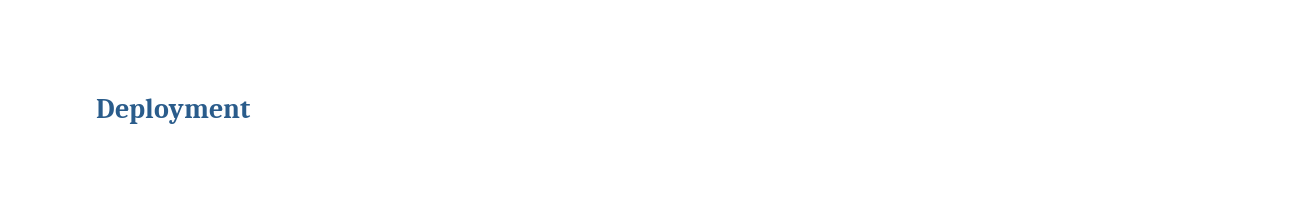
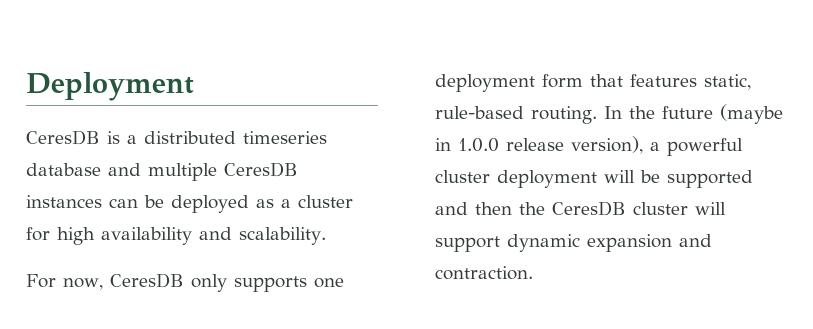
(251, 111) none -> [26,130,327,145] [26,162,298,181] [26,195,353,213] [26,227,326,245] [26,273,344,292] [435,74,751,92] [435,104,783,124] [435,136,743,156] [435,170,753,188] [435,201,726,216] [435,234,712,252] [435,266,533,280] // CeresDB is a distributed timeseries database and multiple CeresDB instances can be deployed as a cluster for high availability and scalability. // For now, CeresDB only supports one deployment form that features static, rule-based routing. In the future (maybe in 1.0.0 release version), a powerful cluster deployment will be supported and then the CeresDB cluster will support dynamic expansion and contraction.

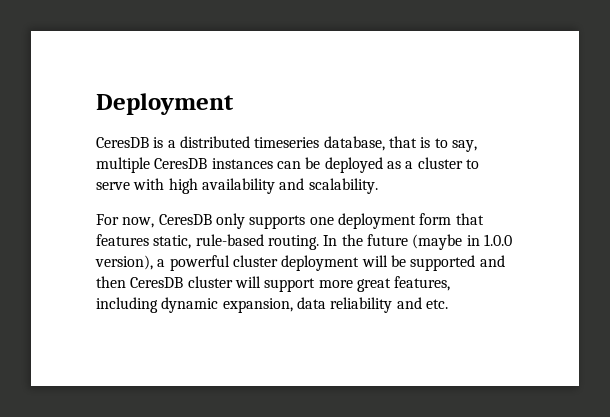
[26,163,141,176] database and -> [323,136,477,152] database, that is to say,
[26,227,50,241] for -> [465,159,479,169] [96,178,165,190] to serve with
[506,138,564,151] release -> (512, 240) none
[519,202,545,215] the -> (126, 282) none
[507,234,712,252] [435,266,533,280] dynamic expansion and contraction. -> [318,276,451,292] [96,297,448,313] more great features, including dynamic expansion, data reliability and etc.

